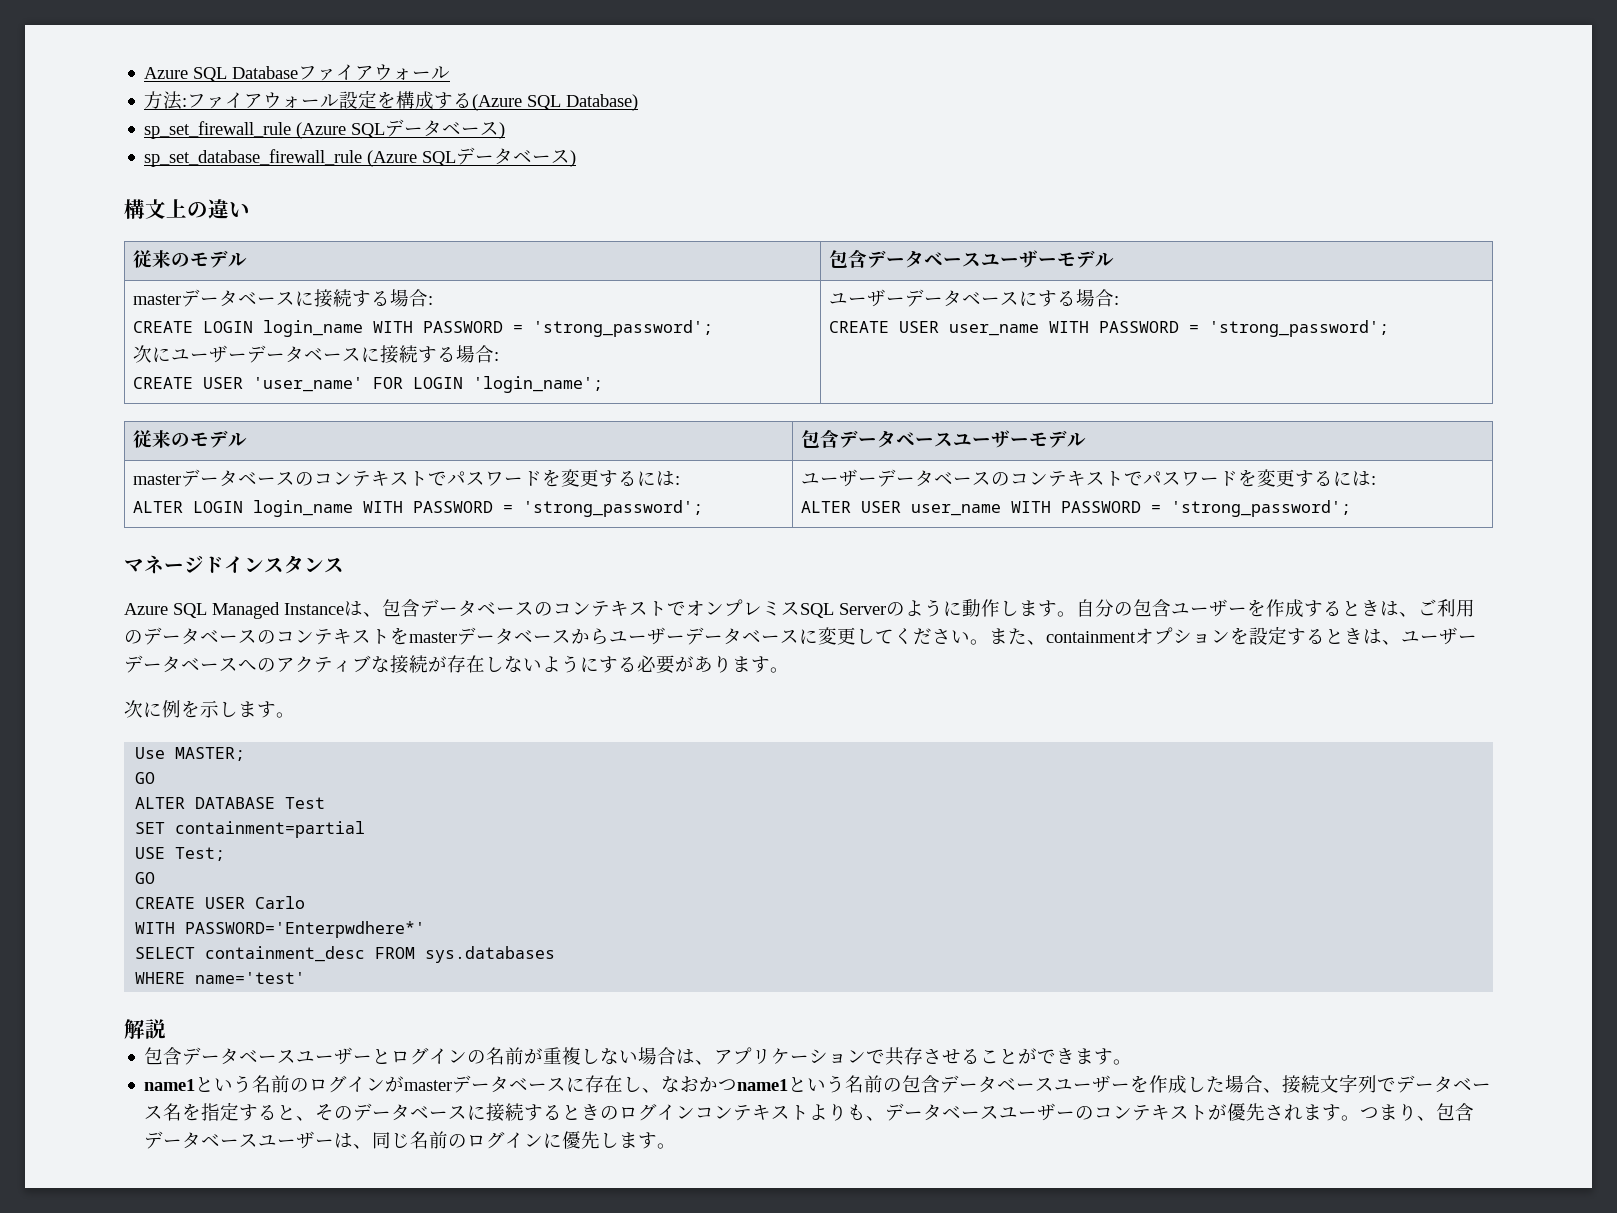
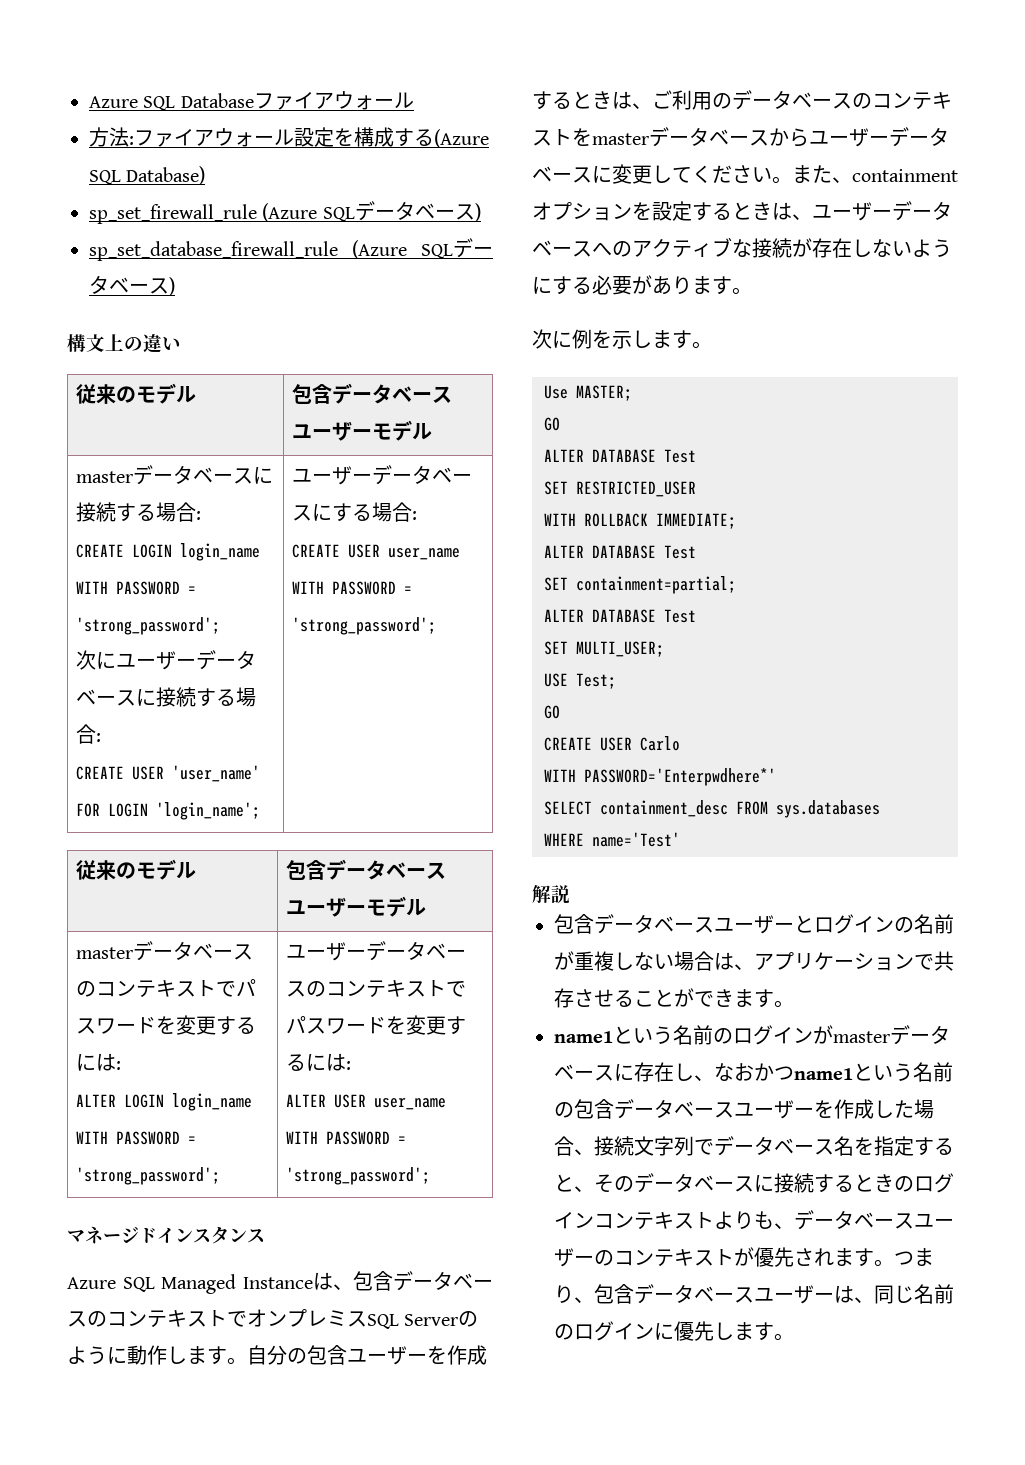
[175,821,366,838] containment=partial -> [576,481,696,497] [544,513,736,529] [544,545,696,559] [544,576,736,594] [544,609,696,623] [544,641,664,657] RESTRICTED_USER // WITH ROLLBACK IMMEDIATE; // ALTER DATABASE Test // SET containment=partial; // ALTER DATABASE Test // SET MULTI_USER;
[195,972,306,984] name='test' -> [592,832,680,847] name='Test'

